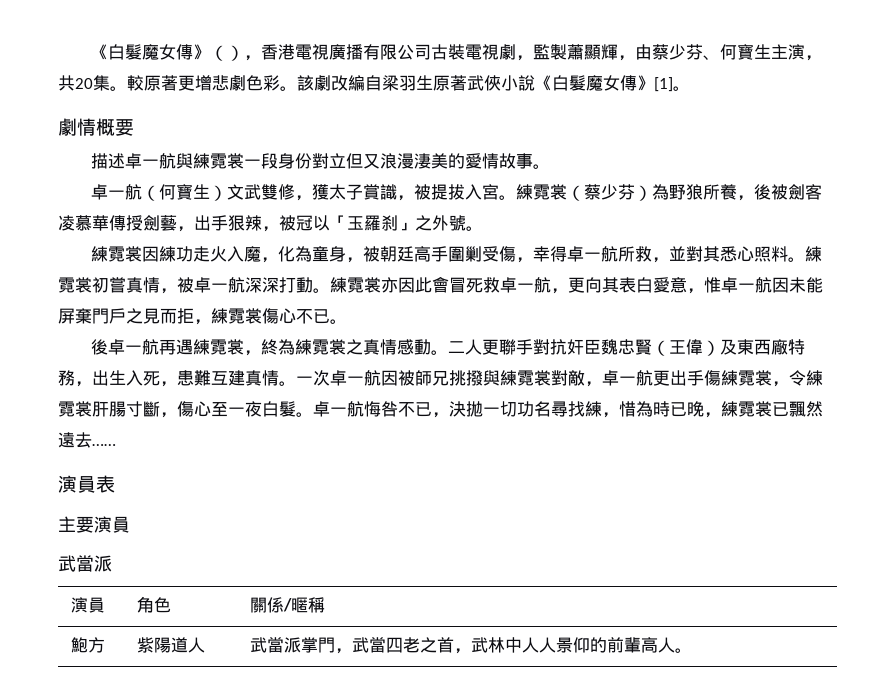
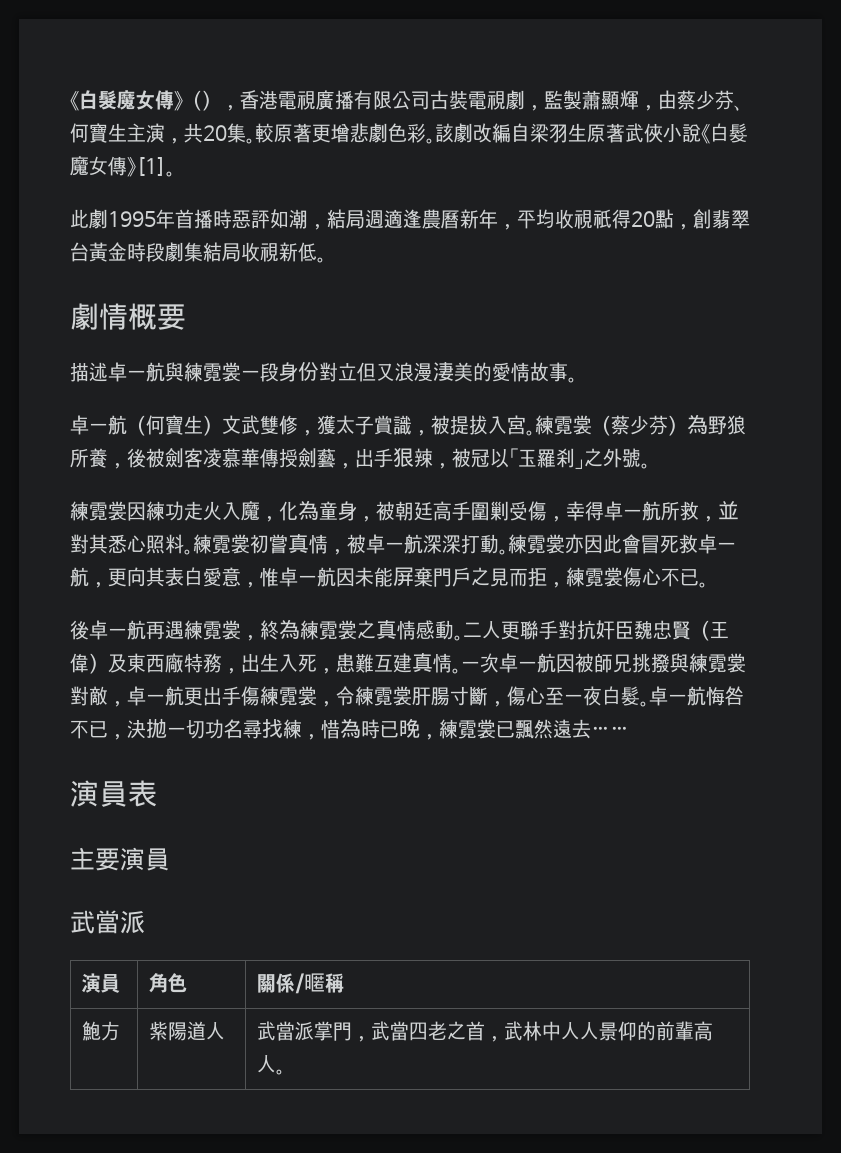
(690, 88) none -> [70,209,750,230] [70,242,326,263] // 此劇1995年首播時惡評如潮，結局週適逢農曆新年，平均收視祇得20點，創翡翠台黃金時段劇集結局收視新低。

